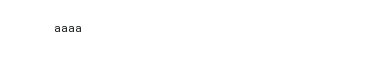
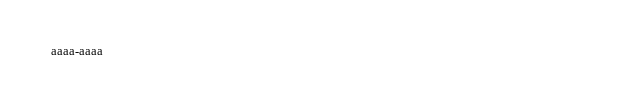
[54,26,82,32] aaaa -> [51,49,103,55] aaaa-aaaa

